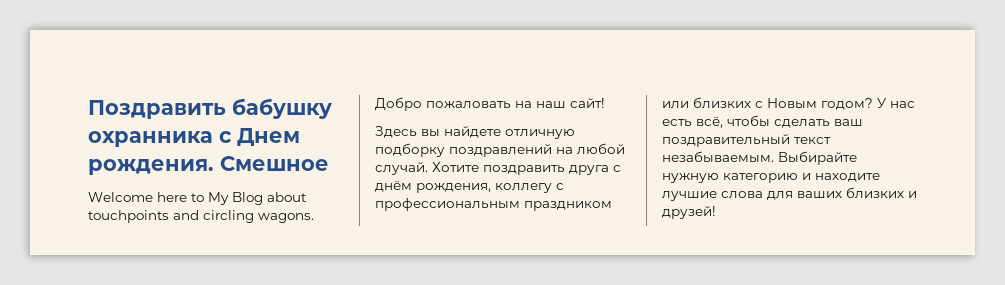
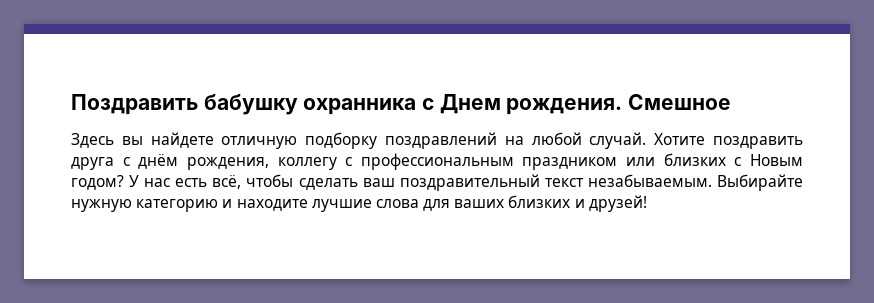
[88,192,307,205] [88,210,314,223] [375,97,605,111] // Welcome here to My Blog about touchpoints and circling wagons. Добро пожаловать на наш сайт! -> (732, 102) none

